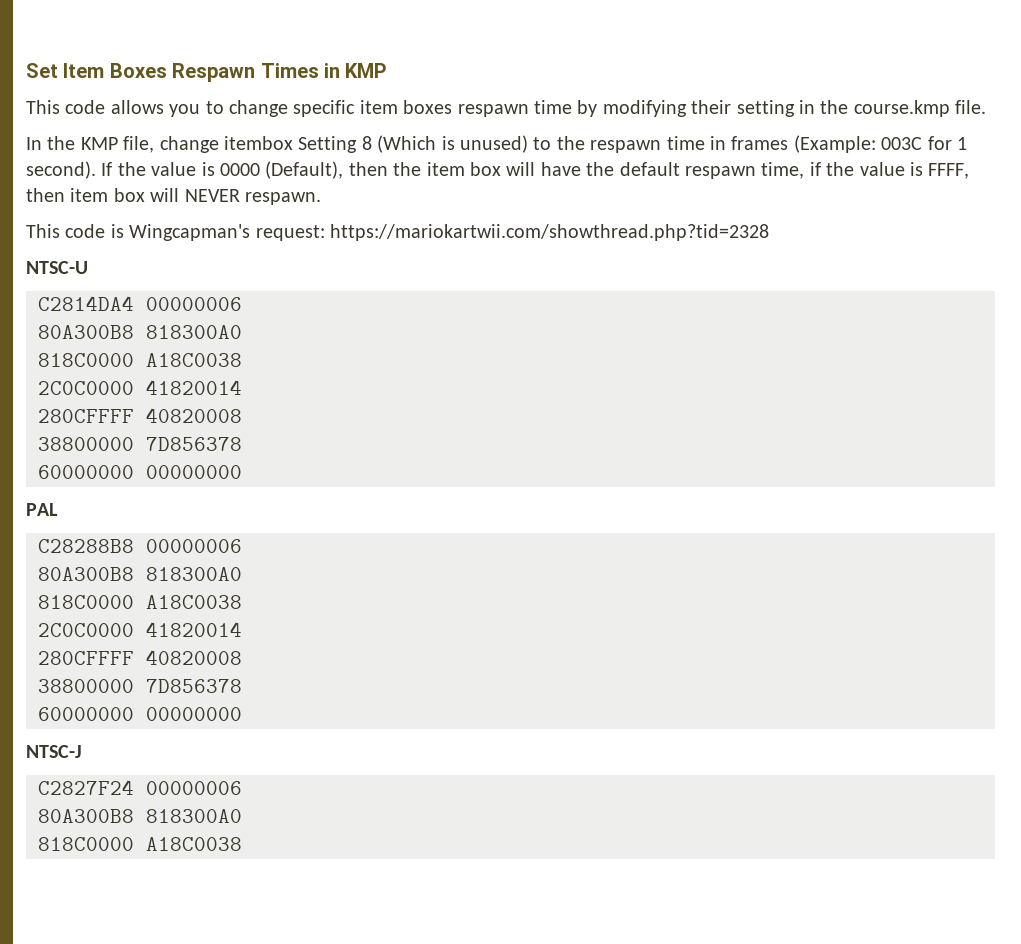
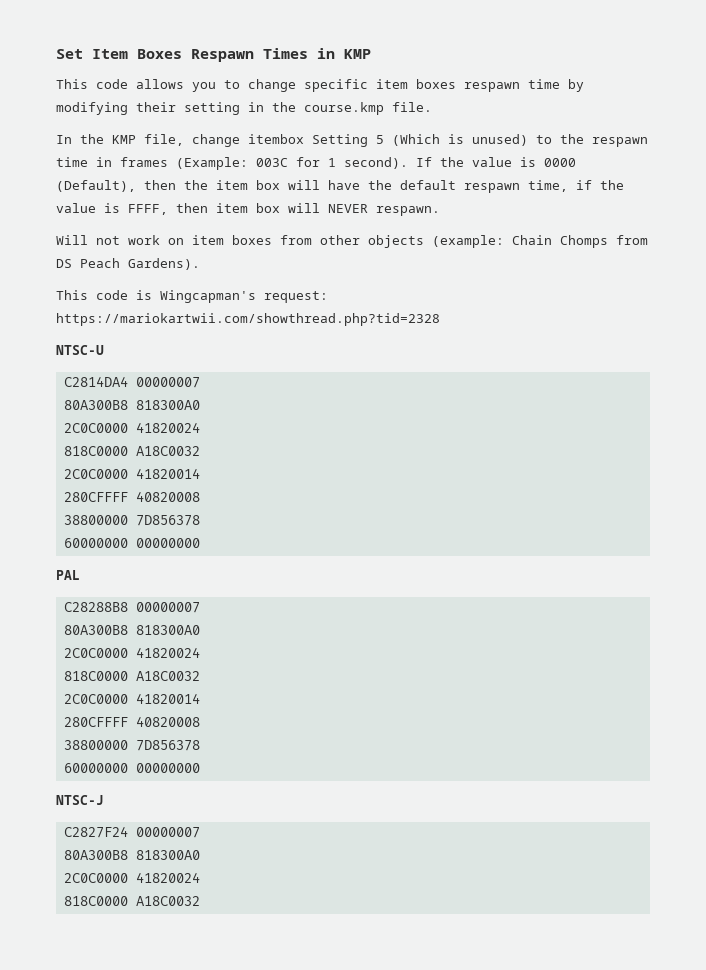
[361,136,372,150] 8 -> [376,135,384,144] 5
(321, 198) none -> [56,235,648,248] [56,258,200,270] // Will not work on item boxes from other objects (example: Chain Chomps from DS Peach Gardens).
[146,297,242,311] [38,325,242,339] [38,353,242,367] 00000006 // 80A300B8 818300A0 // 818C0000 A18C0038 -> [135,377,200,388] [63,400,200,410] [63,422,200,433] [63,446,200,456] 00000007 // 80A300B8 818300A0 // 2C0C0000 41820024 // 818C0000 A18C0032
[146,539,242,553] [38,567,242,581] [38,595,242,609] 00000006 // 80A300B8 818300A0 // 818C0000 A18C0038 -> [135,602,200,613] [63,625,200,635] [63,647,200,658] [63,671,200,681] 00000007 // 80A300B8 818300A0 // 2C0C0000 41820024 // 818C0000 A18C0032
[146,781,242,795] [38,809,242,823] [38,837,242,851] 00000006 // 80A300B8 818300A0 // 818C0000 A18C0038 -> [135,827,200,838] [63,850,200,860] [63,872,200,883] [63,896,200,906] 00000007 // 80A300B8 818300A0 // 2C0C0000 41820024 // 818C0000 A18C0032

